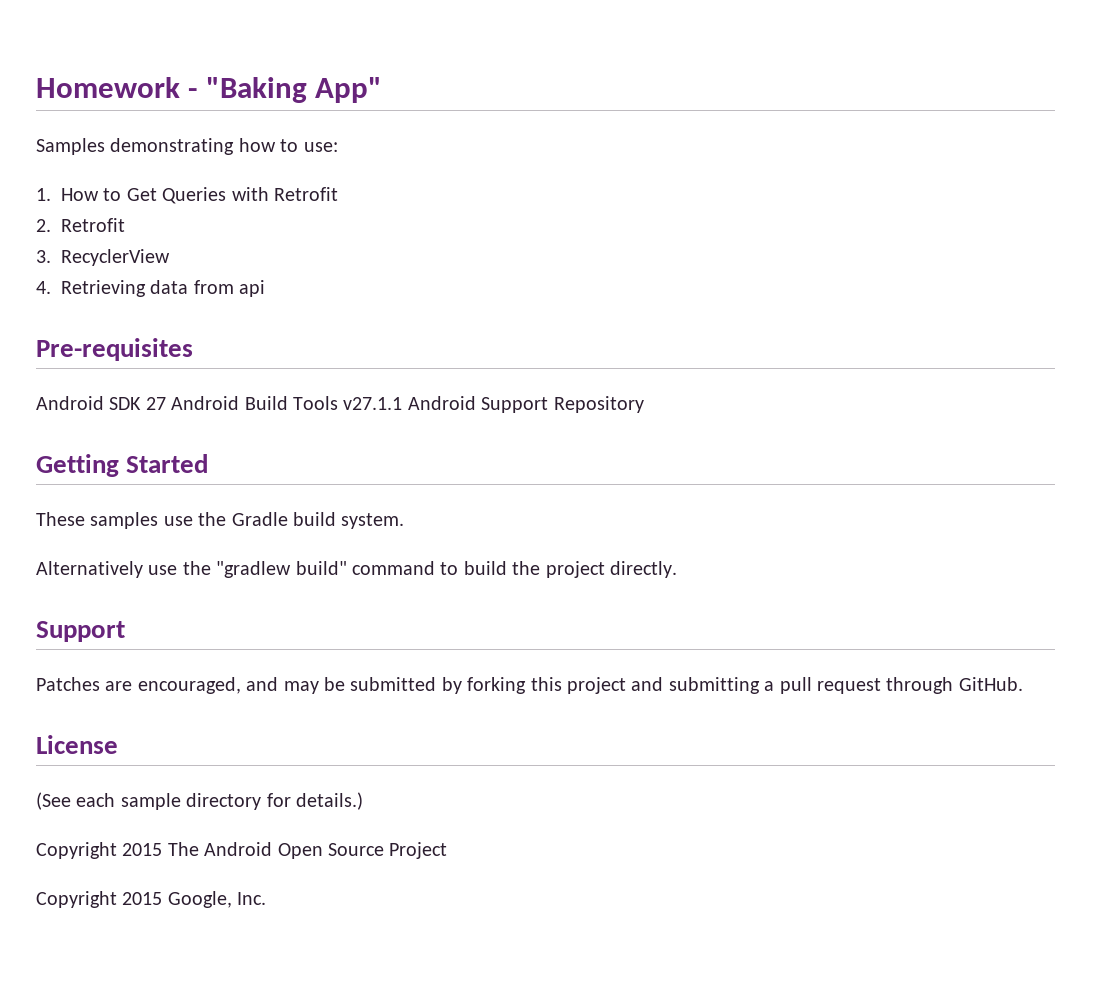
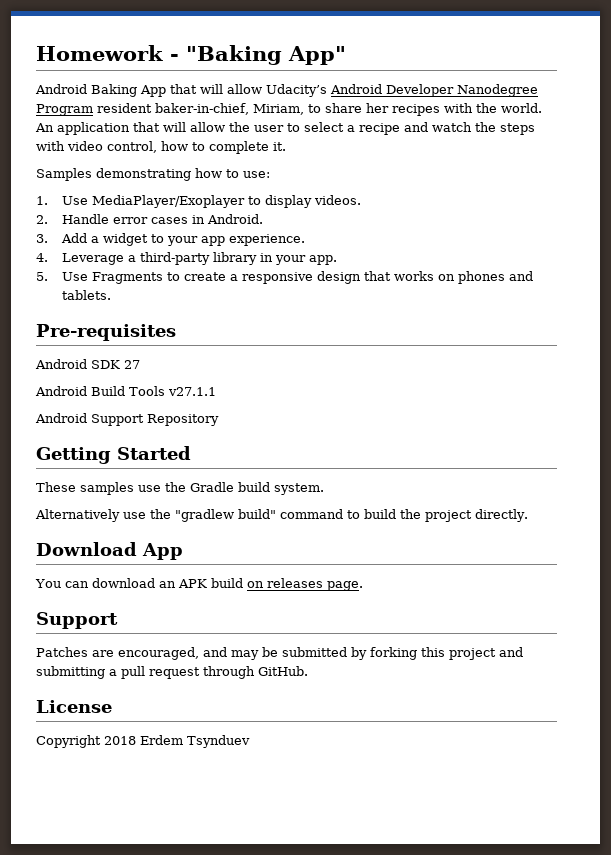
(383, 90) none -> [35,84,538,97] [36,103,542,116] [35,122,535,135] [36,141,286,154] // Android Baking App that will allow Udacity’s Android Developer Nanodegree Program resident baker-in-chief, Miriam, to share her recipes with the world. An application that will allow the user to select a recipe and watch the steps with video control, how to complete it.
[61,187,338,204] [36,218,125,232] [36,249,170,266] [36,280,266,297] How to Get Queries with Retrofit // 2. Retrofit // 3. RecyclerView // 4. Retrieving data from api -> [61,195,361,208] [36,214,263,224] [36,233,305,246] [36,252,337,265] [36,271,533,284] [61,290,111,300] Use MediaPlayer/Exoplayer to display videos. // 2. Handle error cases in Android. // 3. Add a widget to your app experience. // 4. Leverage a third-party library in your app. // 5. Use Fragments to create a responsive design that works on phones and tablets.
(166, 403) none -> (140, 364) //
(403, 403) none -> (216, 391) //
(677, 569) none -> [36,542,183,560] [35,578,363,591] // Download App // You can download an APK build on releases page.
[36,792,363,810] [36,842,448,859] [36,891,267,908] (See each sample directory for details.) // Copyright 2015 The Android Open Source Project // Copyright 2015 Google, Inc. -> [36,735,250,748] Copyright 2018 Erdem Tsynduev

